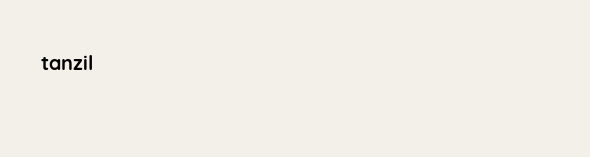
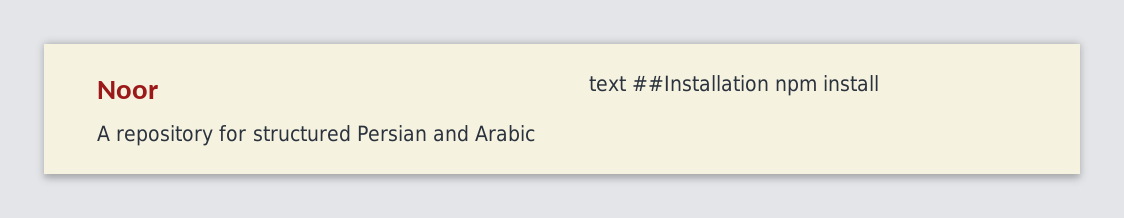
[41,55,93,70] tanzil -> [97,81,158,99] [97,125,535,146] [589,75,879,96] Noor // A repository for structured Persian and Arabic text ##Installation npm install

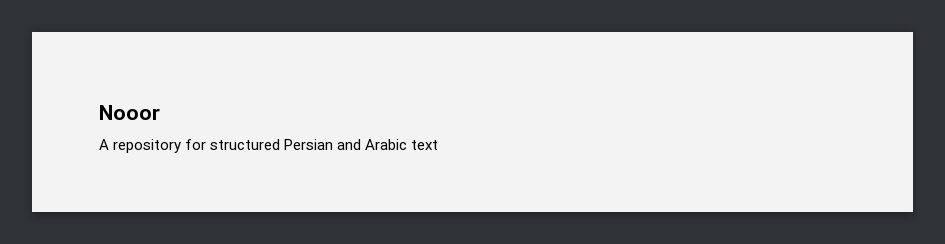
[97,81,158,99] Noor -> [99,105,160,120] Nooor
[632,75,879,96] ##Installation npm install -> (439, 145) none

